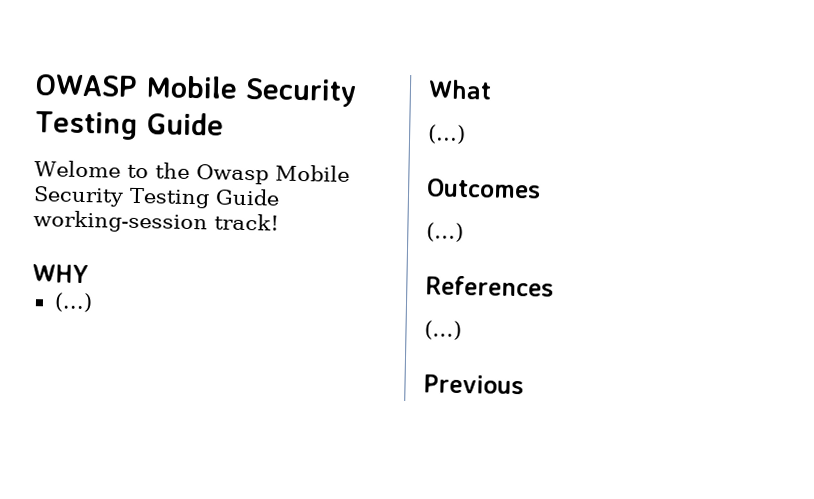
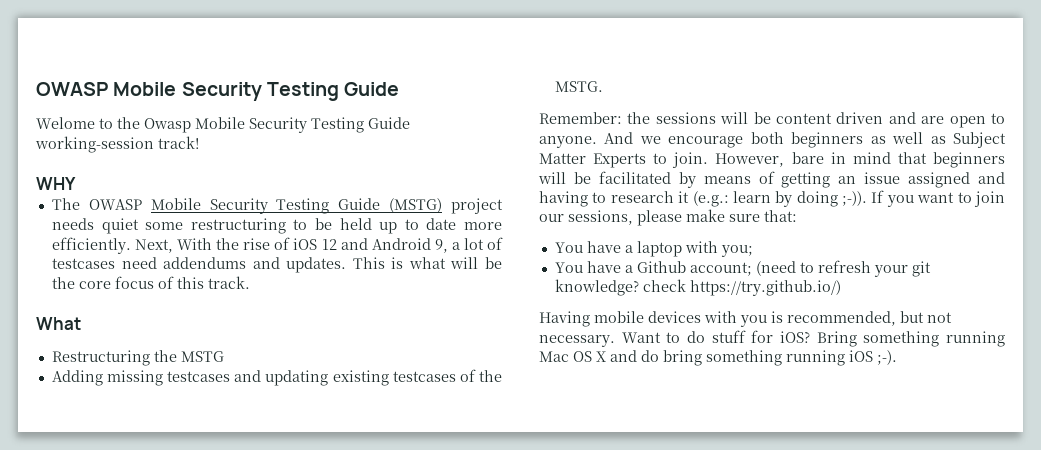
[53,292,93,313] [428,79,492,100] [427,124,466,145] [426,178,541,199] [426,222,464,243] [425,275,554,297] [424,320,462,341] [423,374,524,395] (...) // What // (...) // Outcomes // (...) // References // (...) // Previous -> [51,198,503,214] [51,218,503,234] [51,237,504,254] [51,257,503,273] [51,276,250,289] [36,317,81,330] [51,350,224,366] [51,369,503,386] [554,81,603,92] [539,112,1005,128] [539,132,1007,148] [539,152,1005,168] [538,171,1005,188] [539,190,1005,207] [539,209,797,226] [554,241,753,257] [554,260,931,277] [554,279,841,296] [539,311,952,327] [539,330,1005,347] [539,350,897,366] The OWASP Mobile Security Testing Guide (MSTG) project needs quiet some restructuring to be held up to date more efficiently. Next, With the rise of iOS 12 and Android 9, a lot of testcases need addendums and updates. This is what will be the core focus of this track. // What // Restructuring the MSTG // Adding missing testcases and updating existing testcases of the MSTG. // Remember: the sessions will be content driven and are open to anyone. And we encourage both beginners as well as Subject Matter Experts to join. However, bare in mind that beginners will be facilitated by means of getting an issue assigned and having to research it (e.g.: learn by doing ;-)). If you want to join our sessions, please make sure that: // You have a laptop with you; // You have a Github account; (need to refresh your git knowledge? check https://try.github.io/) // Having mobile devices with you is recommended, but not necessary. Want to do stuff for iOS? Bring something running Mac OS X and do bring something running iOS ;-).

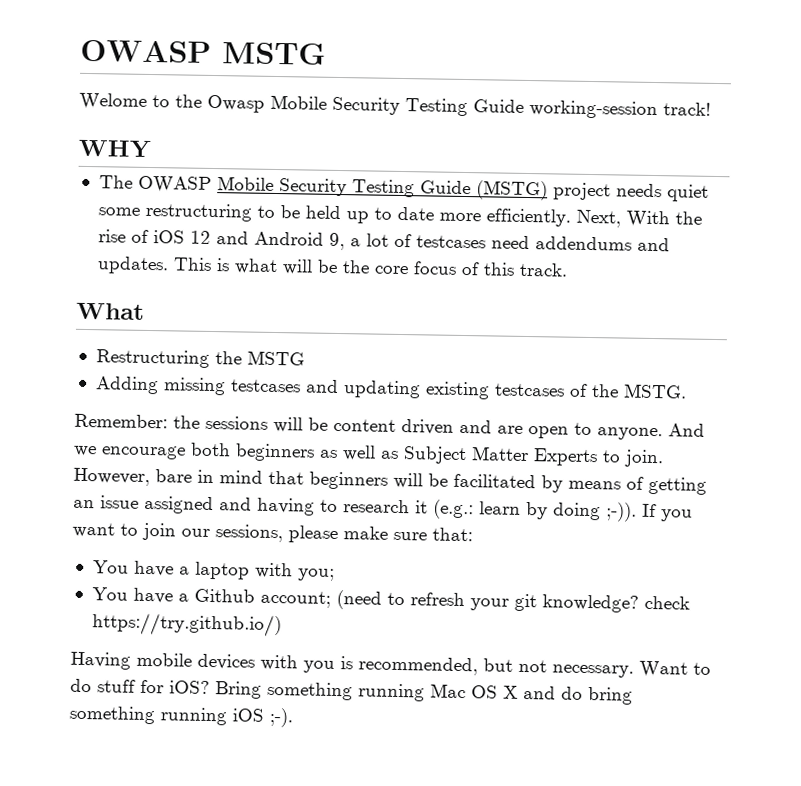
[36,82,400,101] OWASP Mobile Security Testing Guide -> [80,39,326,65] OWASP MSTG

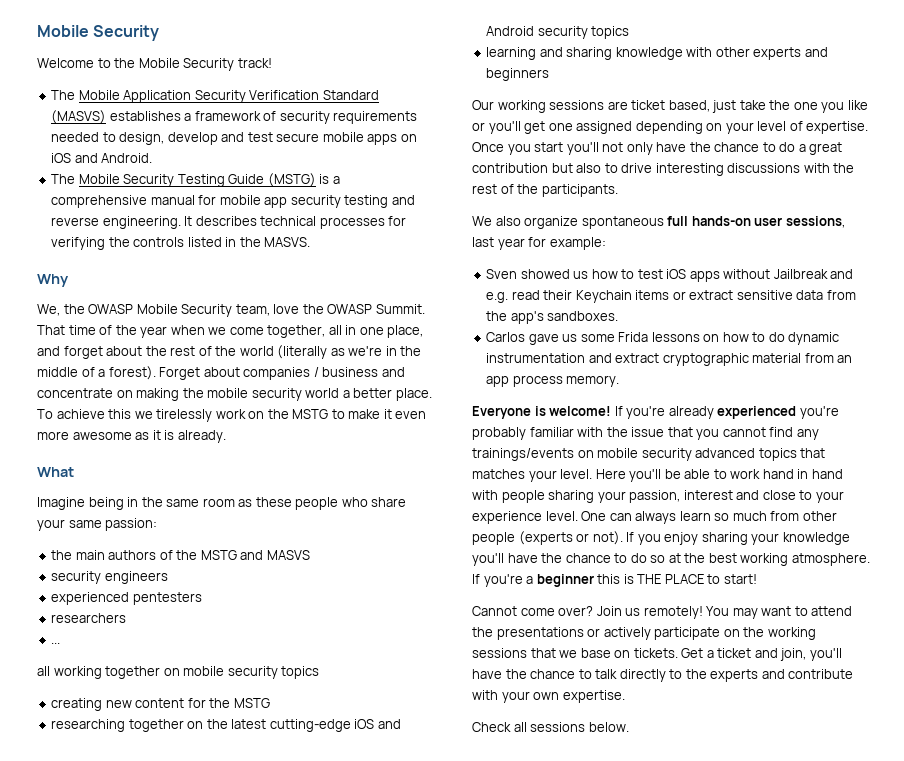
[80,39,326,65] [79,92,711,120] [78,139,151,159] [98,175,212,193] OWASP MSTG // Welome to the Owasp Mobile Security Testing Guide working-session track! // WHY // The OWASP -> [37,25,160,41] [37,58,272,71] [51,90,379,103] [51,110,418,124] [51,132,417,145] [51,153,153,163] [51,174,76,184] Mobile Security // Welcome to the Mobile Security track! // The Mobile Application Security Verification Standard (MASVS) establishes a framework of security requirements needed to design, develop and test secure mobile apps on iOS and Android. // The
[552,182,709,202] [97,202,702,228] [97,229,670,252] [96,256,568,277] [76,302,145,320] [95,349,305,368] [94,376,687,400] [74,413,705,441] [73,442,664,468] [73,467,707,495] [73,495,693,522] [72,522,473,544] [92,560,335,581] [91,587,690,613] [91,612,282,638] [70,651,711,678] [70,678,633,705] [69,705,293,728] project needs quiet some restructuring to be held up to date more efficiently. Next, With the rise of iOS 12 and Android 9, a lot of testcases need addendums and updates. This is what will be the core focus of this track. // What // Restructuring the MSTG // Adding missing testcases and updating existing testcases of the MSTG. // Remember: the sessions will be content driven and are open to anyone. And we encourage both beginners as well as Subject Matter Experts to join. However, bare in mind that beginners will be facilitated by means of getting an issue assigned and having to research it (e.g.: learn by doing ;-)). If you want to join our sessions, please make sure that: // You have a laptop with you; // You have a Github account; (need to refresh your git knowledge? check https://try.github.io/) // Having mobile devices with you is recommended, but not necessary. Want to do stuff for iOS? Bring something running Mac OS X and do bring something running iOS ;-). -> [319,174,340,184] [51,195,415,208] [51,216,407,229] [51,237,311,250] [37,274,69,287] [37,304,425,317] [37,325,424,338] [37,345,422,359] [37,366,405,380] [37,388,432,401] [37,409,427,422] [37,430,226,443] [37,467,74,477] [37,497,407,510] [37,518,158,531] [51,550,310,560] [51,571,168,584] [51,592,202,605] [51,613,127,623] [51,642,61,644] [37,666,320,679] [51,698,270,711] [51,719,401,732] [486,26,630,39] [486,47,828,60] [486,68,550,81] [472,100,868,113] [472,121,869,134] [472,142,843,155] [472,163,855,176] [472,184,618,197] [472,216,845,229] [472,237,606,250] [486,269,854,282] [486,290,856,303] [486,311,619,324] [486,332,840,345] [486,353,853,366] [486,375,620,387] [472,406,839,419] [472,427,819,440] [472,448,826,461] [472,469,843,482] [472,490,844,503] [472,511,837,524] [472,531,850,545] [472,553,870,566] [472,574,757,587] [472,606,853,619] [472,627,816,640] [472,648,842,661] [472,669,854,682] [472,690,625,703] [472,722,629,732] is a comprehensive manual for mobile app security testing and reverse engineering. It describes technical processes for verifying the controls listed in the MASVS. // Why // We, the OWASP Mobile Security team, love the OWASP Summit. That time of the year when we come together, all in one place, and forget about the rest of the world (literally as we're in the middle of a forest). Forget about companies / business and concentrate on making the mobile security world a better place. To achieve this we tirelessly work on the MSTG to make it even more awesome as it is already. // What // Imagine being in the same room as these people who share your same passion: // the main authors of the MSTG and MASVS // security engineers // experienced pentesters // researchers // ... // all working together on mobile security topics // creating new content for the MSTG // researching together on the latest cutting-edge iOS and Android security topics // learning and sharing knowledge with other experts and beginners // Our working sessions are ticket based, just take the one you like or you'll get one assigned depending on your level of expertise. Once you start you'll not only have the chance to do a great contribution but also to drive interesting discussions with the rest of the participants. // We also organize spontaneous full hands-on user sessions, last year for example: // Sven showed us how to test iOS apps without Jailbreak and e.g. read their Keychain items or extract sensitive data from the app's sandboxes. // Carlos gave us some Frida lessons on how to do dynamic instrumentation and extract cryptographic material from an app process memory. // Everyone is welcome! If you're already experienced you're probably familiar with the issue that you cannot find any trainings/events on mobile security advanced topics that matches your level. Here you'll be able to work hand in hand with people sharing your passion, interest and close to your experience level. One can always learn so much from other people (experts or not). If you enjoy sharing your knowledge you'll have the chance to do so at the best working atmosphere. If you're a beginner this is THE PLACE to start! // Cannot come over? Join us remotely! You may want to attend the presentations or actively participate on the working sessions that we base on tickets. Get a ticket and join, you'll have the chance to talk directly to the experts and contribute with your own expertise. // Check all sessions below.

